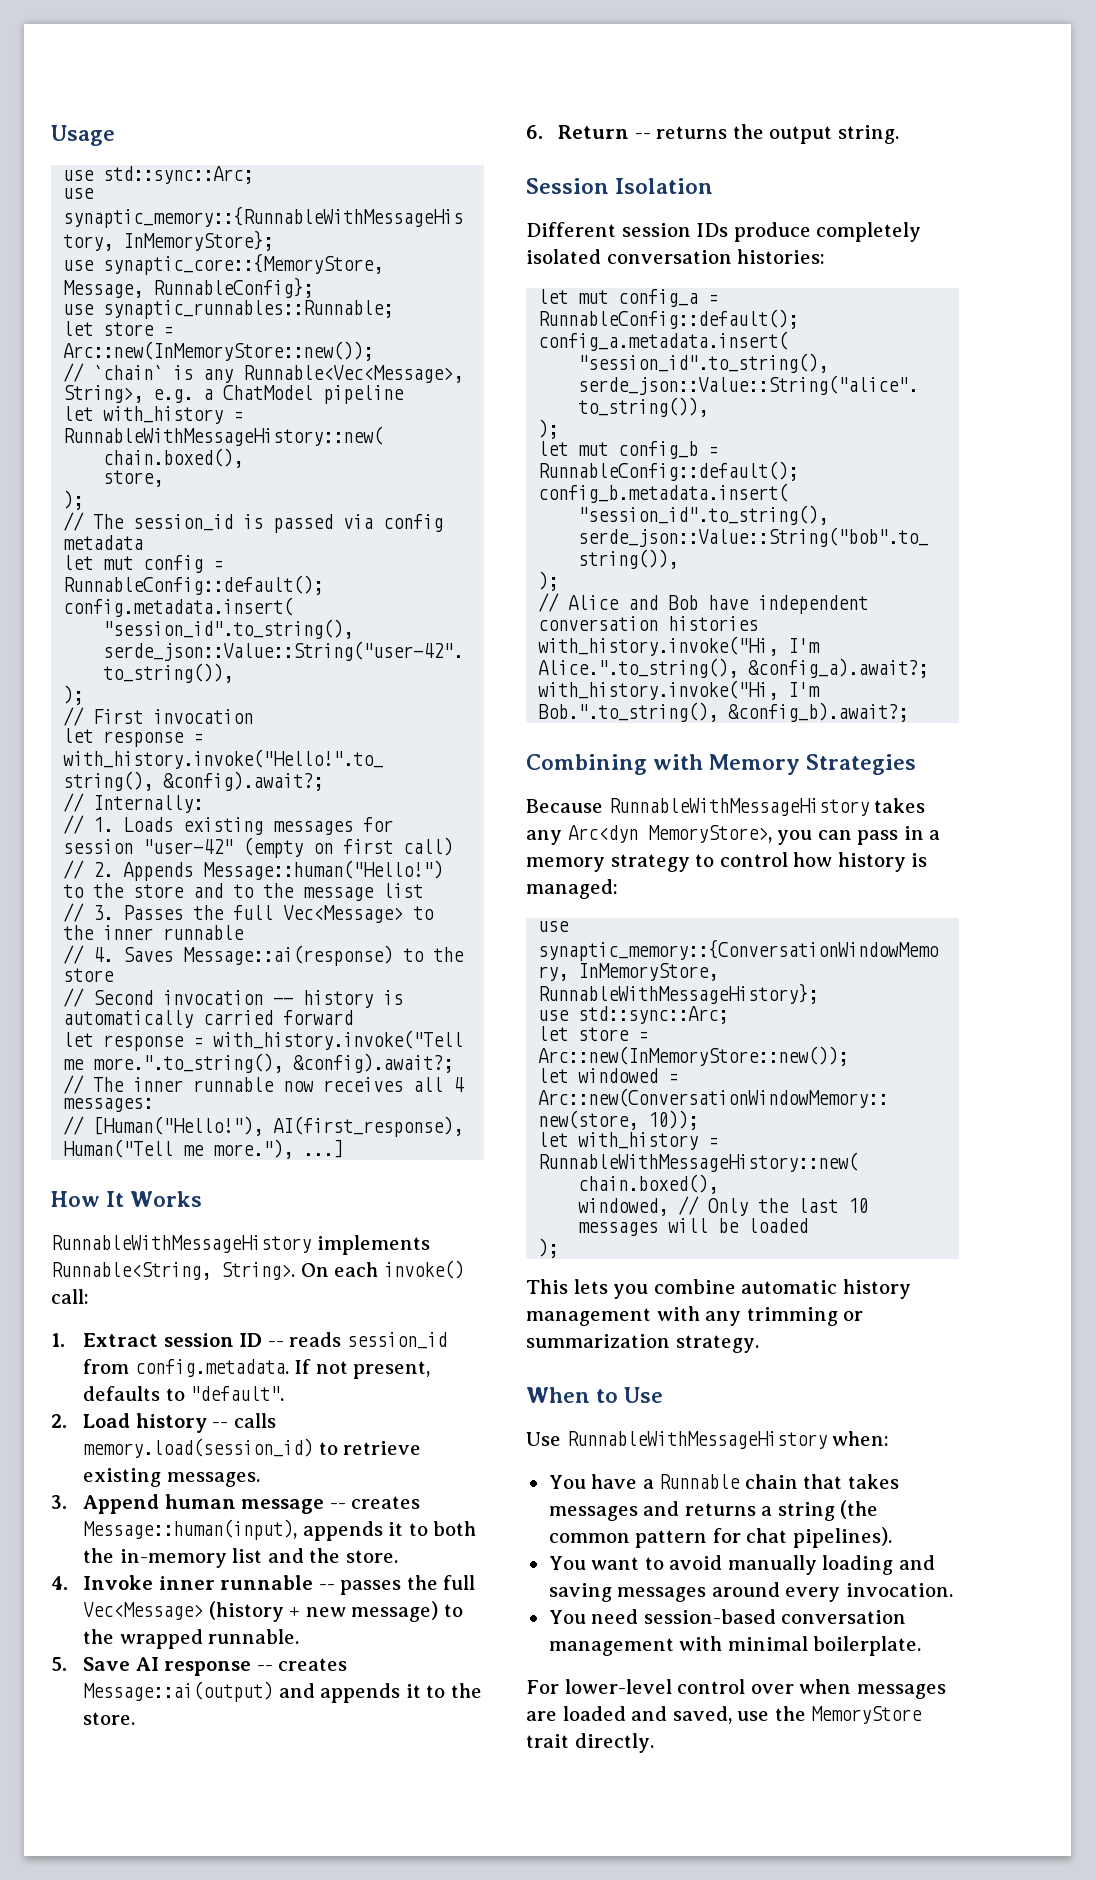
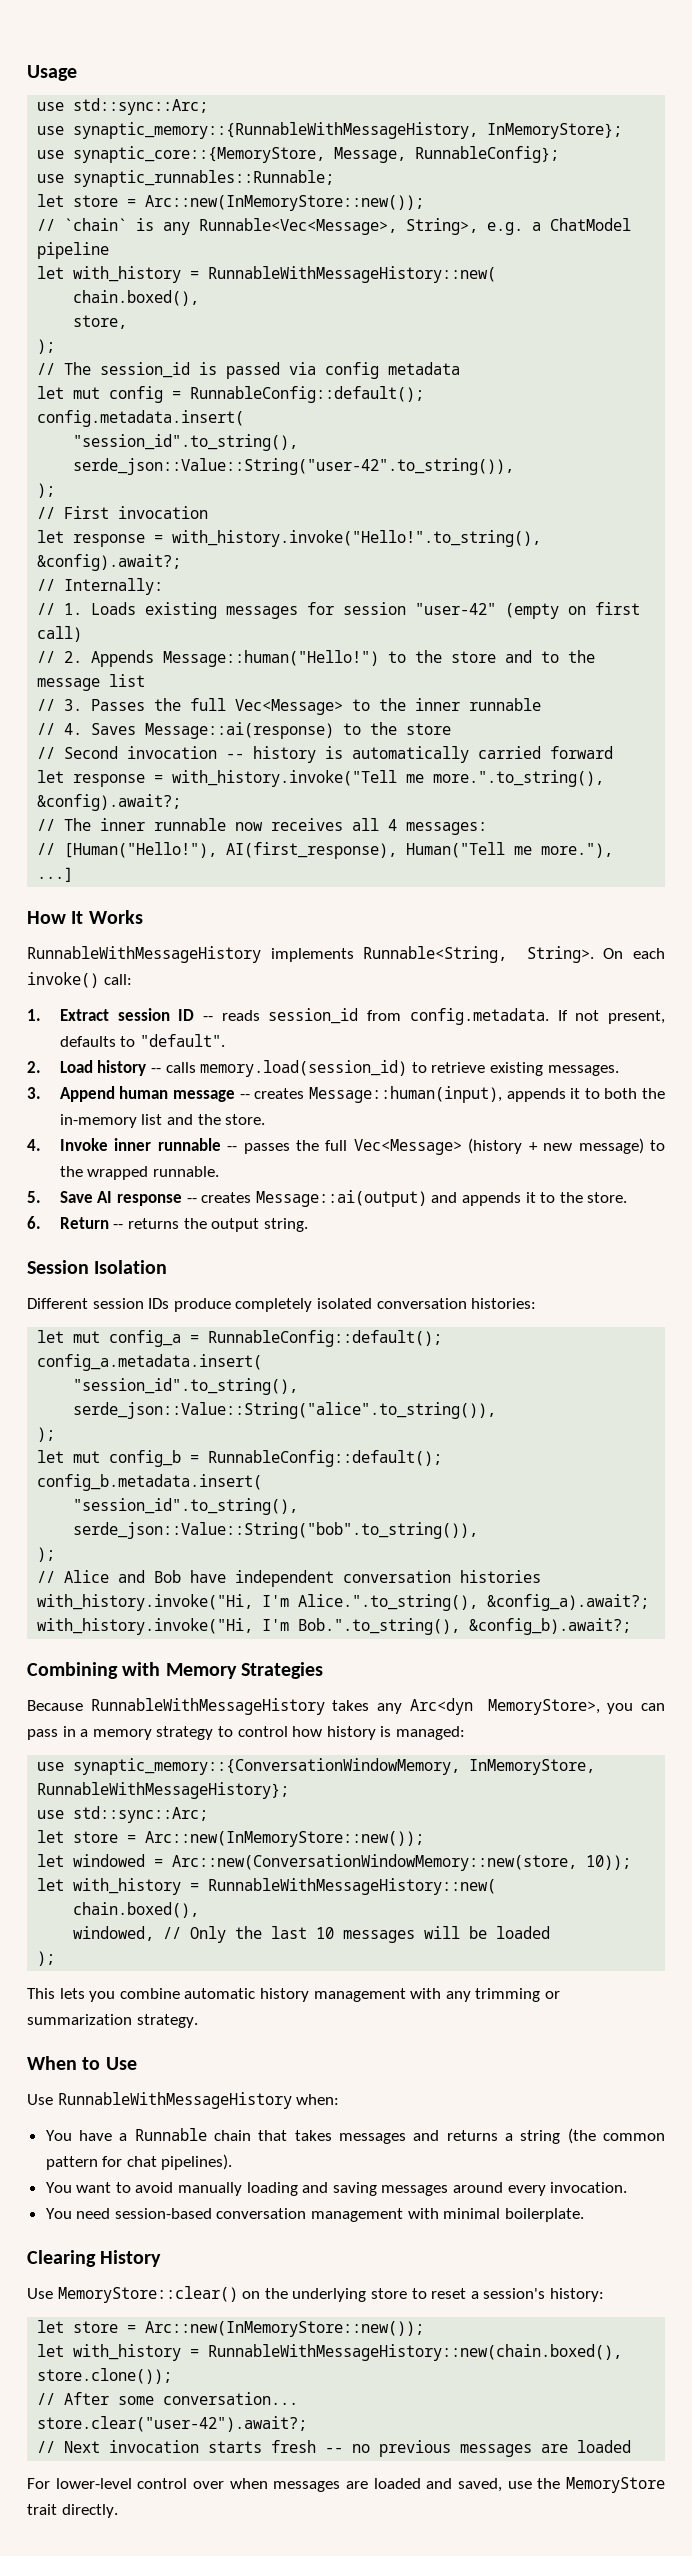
(922, 1646) none -> [27,2250,162,2267] [27,2286,604,2303] [37,2320,425,2337] [37,2344,623,2361] [37,2368,173,2384] [37,2392,299,2405] [37,2416,308,2432] [37,2440,632,2457] // Clearing History // Use MemoryStore::clear() on the underlying store to reset a session's history: // let store = Arc::new(InMemoryStore::new()); // let with_history = RunnableWithMessageHistory::new(chain.boxed(), store.clone()); // // After some conversation... // store.clear("user-42").await?; // // Next invocation starts fresh -- no previous messages are loaded

